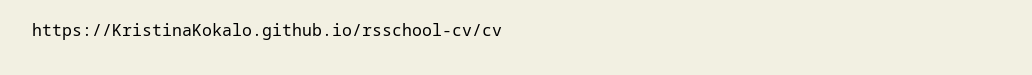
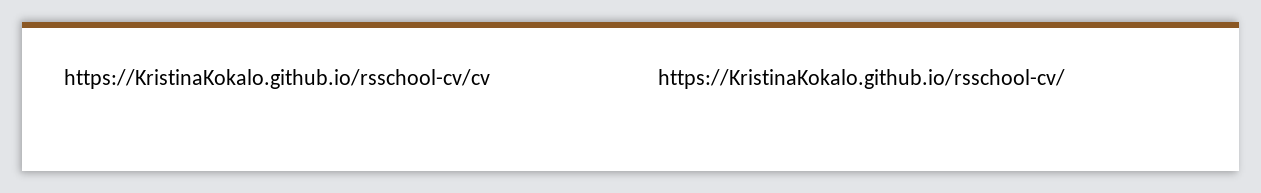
(502, 31) none -> [658,69,1065,89] https://KristinaKokalo.github.io/rsschool-cv/

